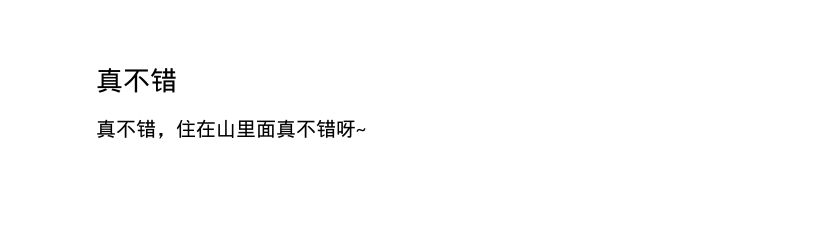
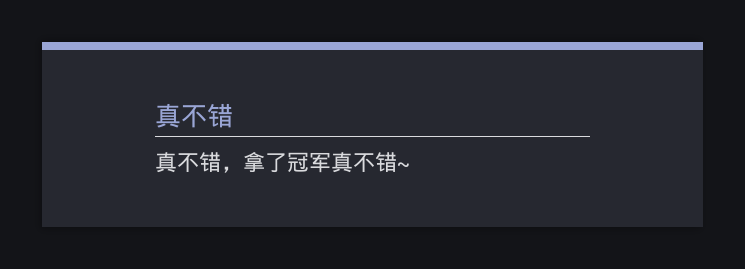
[176,119,356,138] 住在山里面真不错呀 -> [243,152,397,173] 拿了冠军真不错

